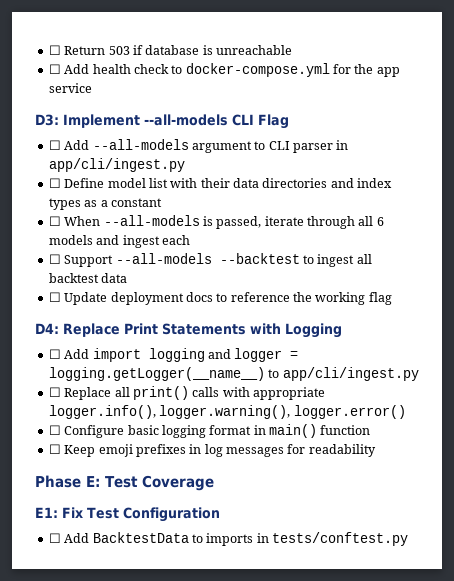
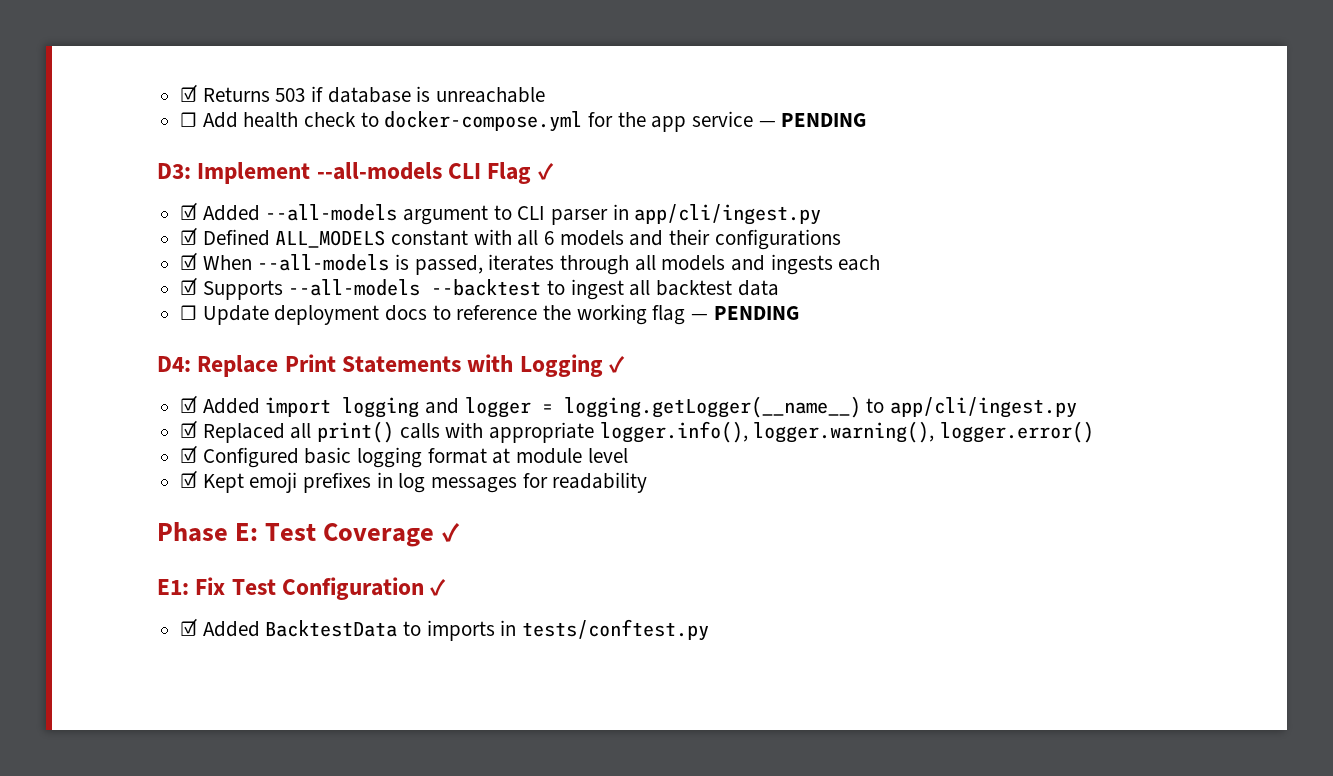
[48,45,106,55] ☐ Return -> [180,84,270,102] ☑ Returns
(92, 88) none -> [758,113,867,127] — PENDING
[48,140,90,150] // ☐ Add -> [537,163,554,180] [180,202,260,221] ✓ // ☑ Added
[48,178,393,188] [48,198,162,210] [48,216,61,226] ☐ Define model list with their data directories and index types as a constant // ☐ -> [180,227,841,250] [180,252,198,270] ☑ Defined ALL_MODELS constant with all 6 models and their configurations // ☑
[264,216,304,226] iterate -> [488,254,555,271] iterates
[376,217,384,226] [48,235,160,248] 6 models and ingest -> [661,254,833,275] models and ingests
[48,254,114,267] ☐ Support -> [180,277,283,300] ☑ Supports
(392, 298) none -> [691,306,799,320] — PENDING
[48,349,90,359] // ☐ Add -> [609,356,626,373] [180,395,260,414] ✓ // ☑ Added
[48,387,112,400] ☐ Replace -> [180,420,285,443] ☑ Replaced
[48,425,125,438] ☐ Configure -> [180,445,299,468] ☑ Configured
[253,424,371,438] [48,444,96,457] in main() function // ☐ Keep -> [492,448,628,464] [180,470,244,493] at module level // ☑ Kept
(214, 483) none -> [441,523,460,542] ✓
[48,533,90,543] // ☐ Add -> [430,579,447,596] [180,618,260,637] ✓ // ☑ Added

